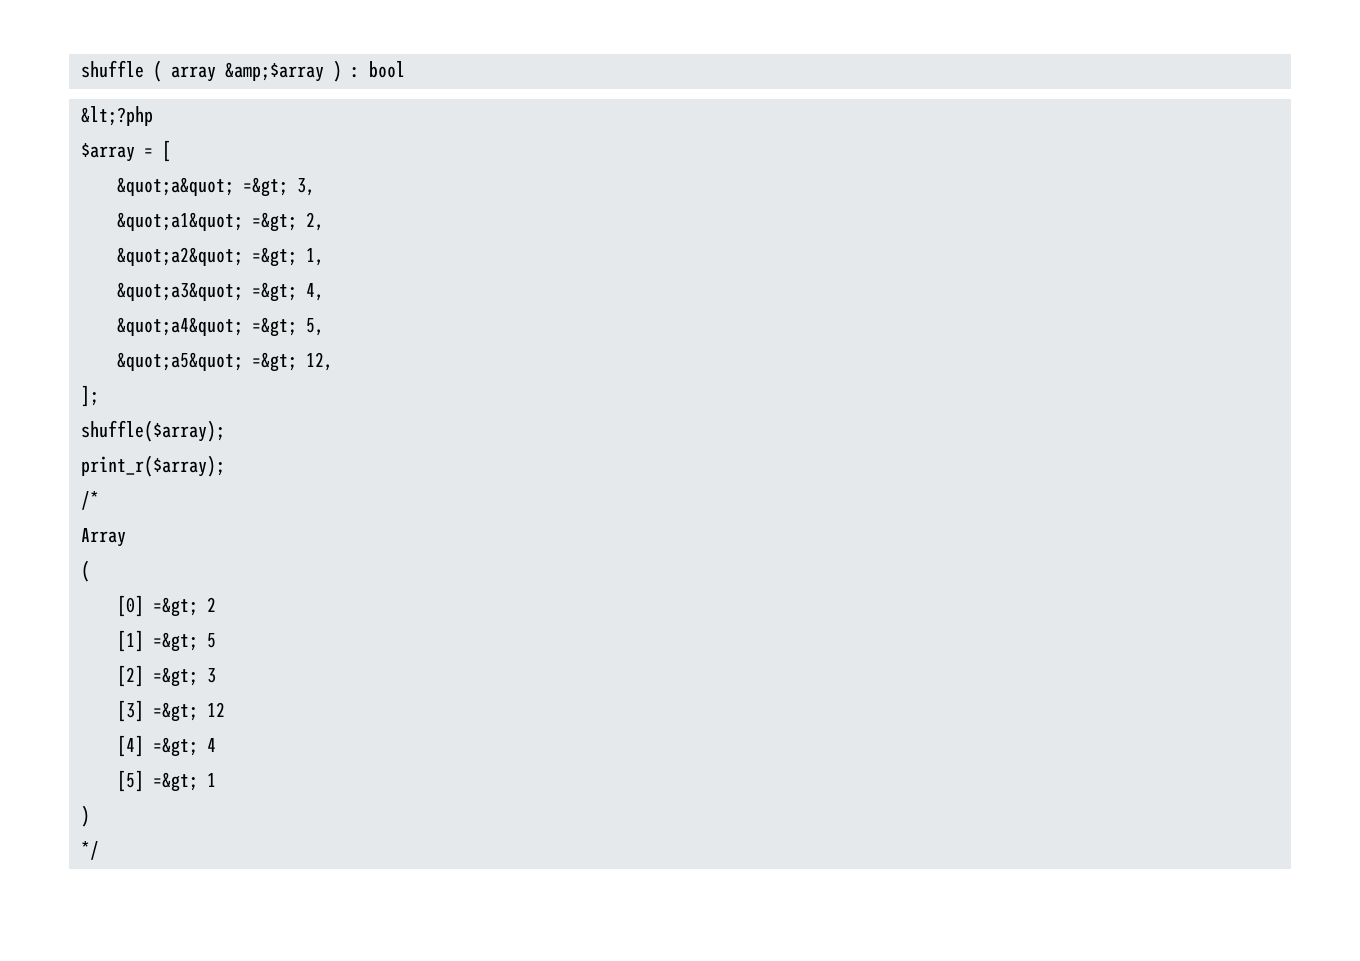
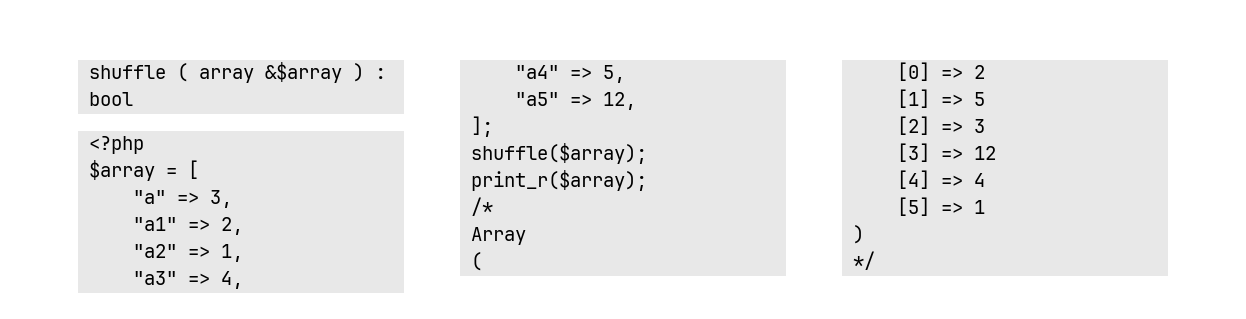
[225,62,325,82] &amp;$array -> [265,62,343,83] &$array
[81,106,154,126] &lt;?php -> [89,136,145,154] <?php
[117,177,289,197] &quot;a&quot; =&gt; -> [133,190,200,204] "a" =>
[117,212,298,232] &quot;a1&quot; =&gt; -> [133,217,211,231] "a1" =>
[117,247,298,267] &quot;a2&quot; =&gt; -> [133,244,211,258] "a2" =>
[117,282,298,302] &quot;a3&quot; =&gt; -> [133,271,211,285] "a3" =>
[117,317,298,337] &quot;a4&quot; =&gt; -> [515,65,593,79] "a4" =>
[117,352,298,372] &quot;a5&quot; =&gt; -> [515,92,593,106] "a5" =>
[153,597,199,617] =&gt; -> [941,67,964,79] =>
[153,632,199,652] =&gt; -> [941,94,964,106] =>
[153,667,199,687] =&gt; -> [941,121,964,133] =>
[153,702,199,722] =&gt; -> [941,148,964,160] =>
[153,737,199,757] =&gt; -> [941,175,964,187] =>
[153,772,199,792] =&gt; -> [941,202,964,214] =>

